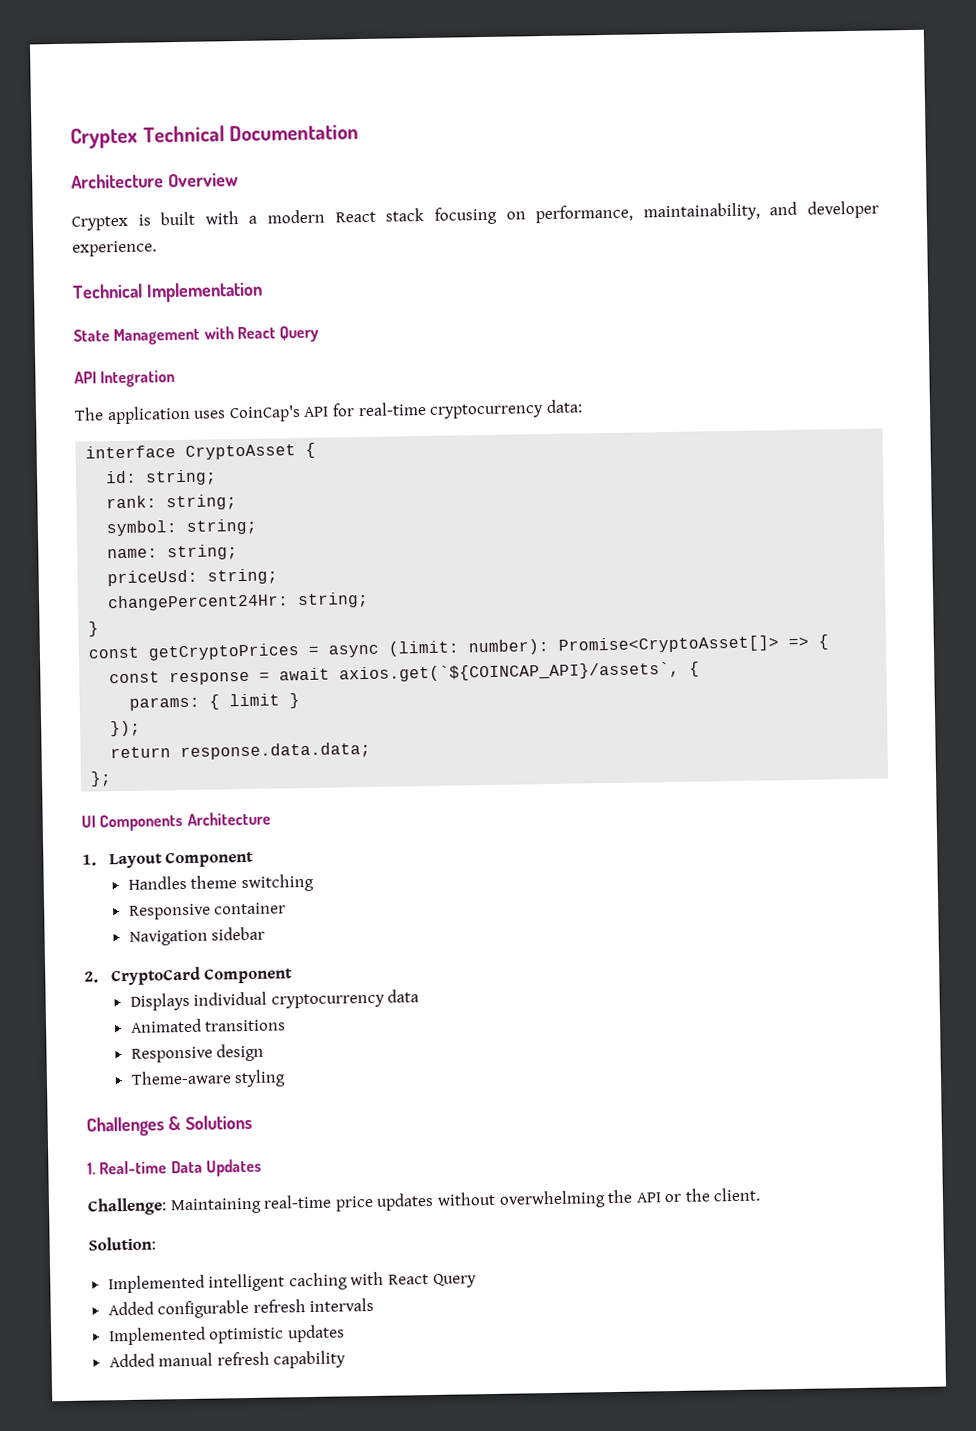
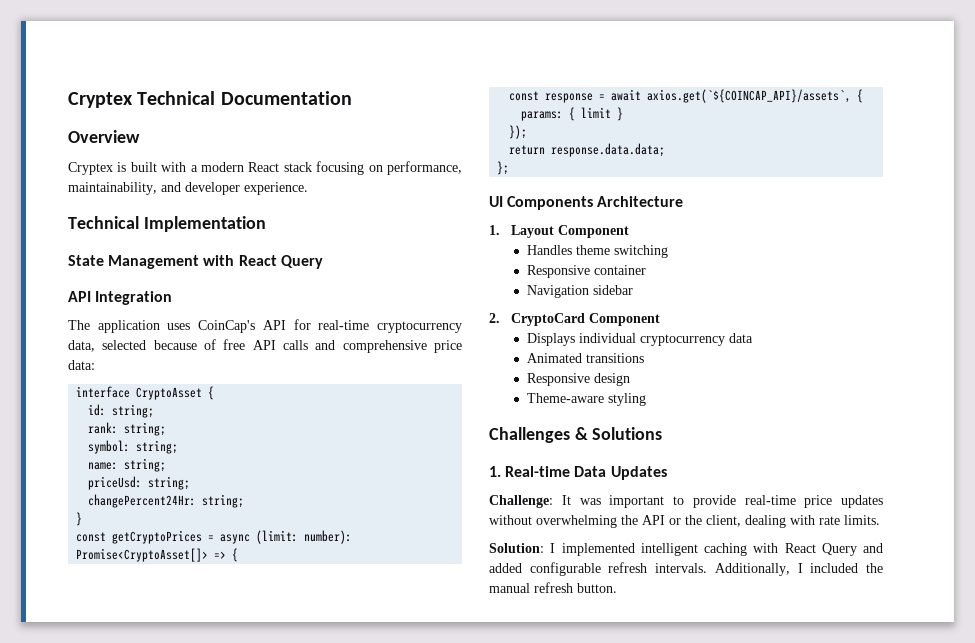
[71,173,164,189] Architecture -> (352, 98) none
(545, 411) none -> [68,339,462,353] data, selected because of free API calls and comprehensive price
[169,1197,262,1215] Maintaining -> [561,495,736,508] It was important to provide
[713,1187,761,1202] client. -> [706,515,880,528] client, dealing with rate limits.
[107,1274,205,1294] // Implemented -> [550,543,635,556] I implemented
[107,1297,375,1319] [108,1324,345,1346] [108,1353,155,1368] // Added configurable refresh intervals // Implemented optimistic updates // Added -> [863,543,883,553] [489,562,883,576] and added configurable refresh intervals. Additionally, I included the
[273,1350,347,1369] capability -> [577,583,617,593] button.

